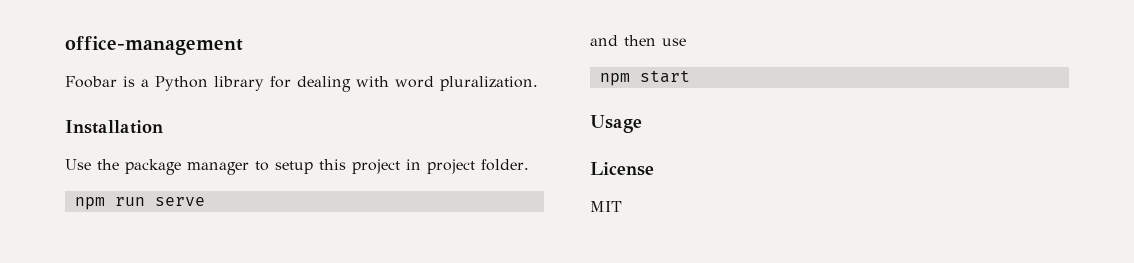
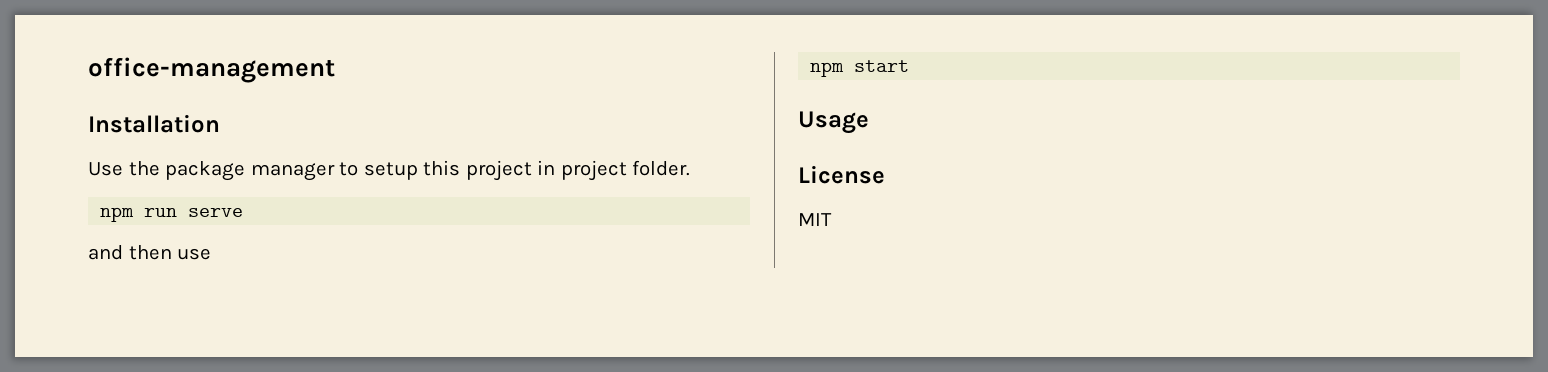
[65,76,538,92] // Foobar is a Python library for dealing with word pluralization. -> (335, 70) none

